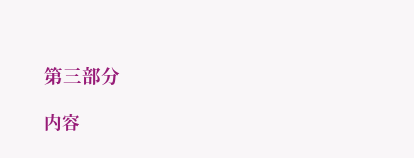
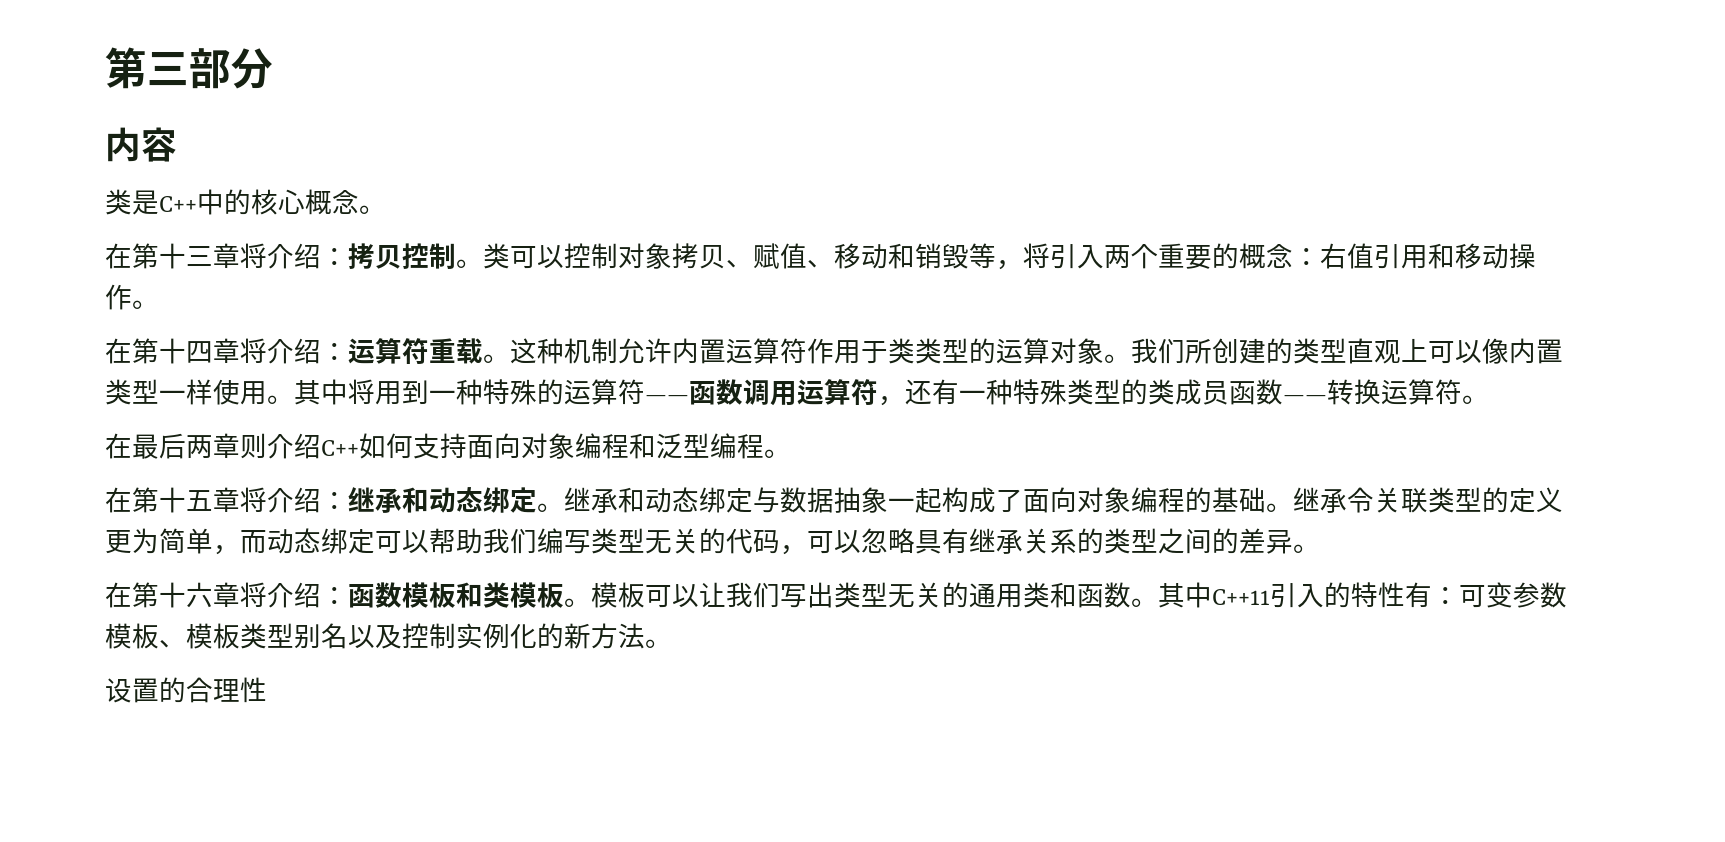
(80, 122) none -> [105,189,386,215] [105,243,1536,270] [105,284,159,310] [105,338,1563,364] [105,379,1489,406] [105,433,791,459] [105,487,1563,513] [105,528,1320,555] [105,582,1567,608] [105,623,672,649] [105,677,267,703] // 类是C++中的核心概念。 // 在第十三章将介绍：拷贝控制。类可以控制对象拷贝、赋值、移动和销毁等，将引入两个重要的概念：右值引用和移动操作。 // 在第十四章将介绍：运算符重载。这种机制允许内置运算符作用于类类型的运算对象。我们所创建的类型直观上可以像内置类型一样使用。其中将用到一种特殊的运算符——函数调用运算符，还有一种特殊类型的类成员函数——转换运算符。 // 在最后两章则介绍C++如何支持面向对象编程和泛型编程。 // 在第十五章将介绍：继承和动态绑定。继承和动态绑定与数据抽象一起构成了面向对象编程的基础。继承令关联类型的定义更为简单，而动态绑定可以帮助我们编写类型无关的代码，可以忽略具有继承关系的类型之间的差异。 // 在第十六章将介绍：函数模板和类模板。模板可以让我们写出类型无关的通用类和函数。其中C++11引入的特性有：可变参数模板、模板类型别名以及控制实例化的新方法。 // 设置的合理性

